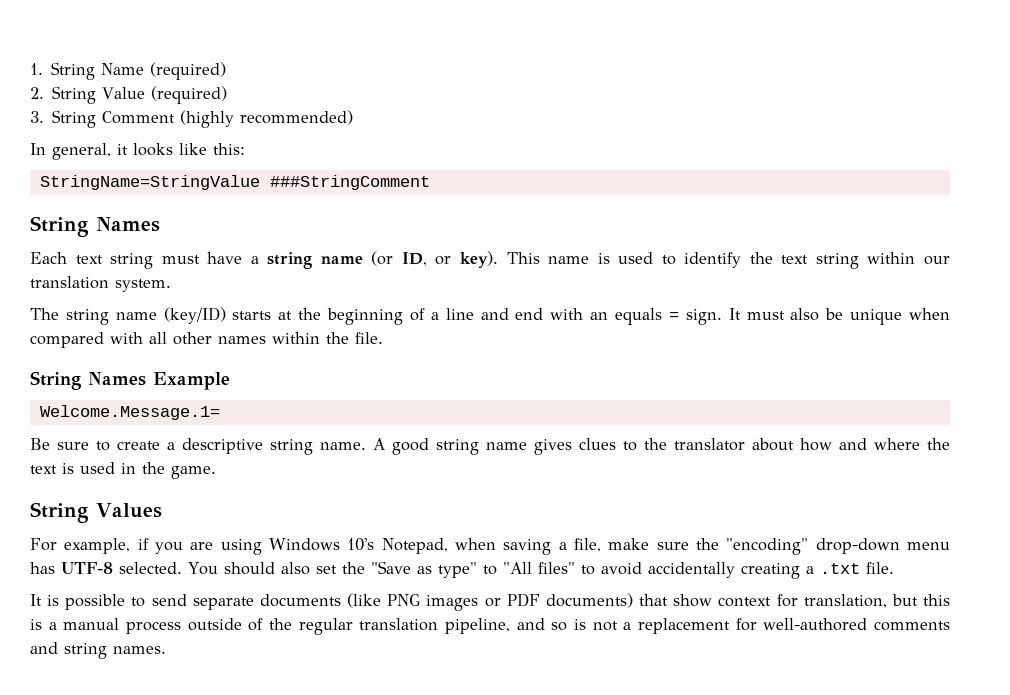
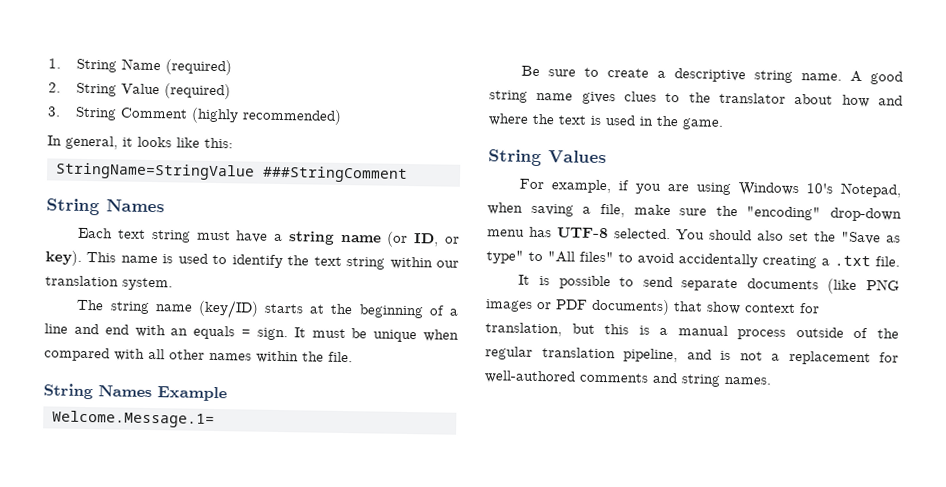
[790,308,820,321] also -> (346, 333) none
[551,622,568,631] so -> (712, 354) none

